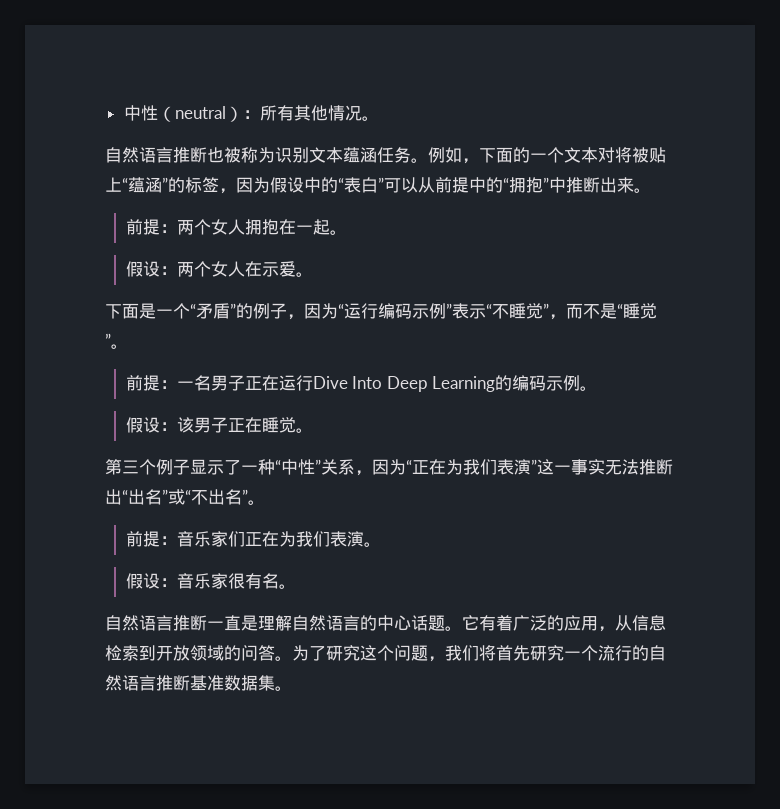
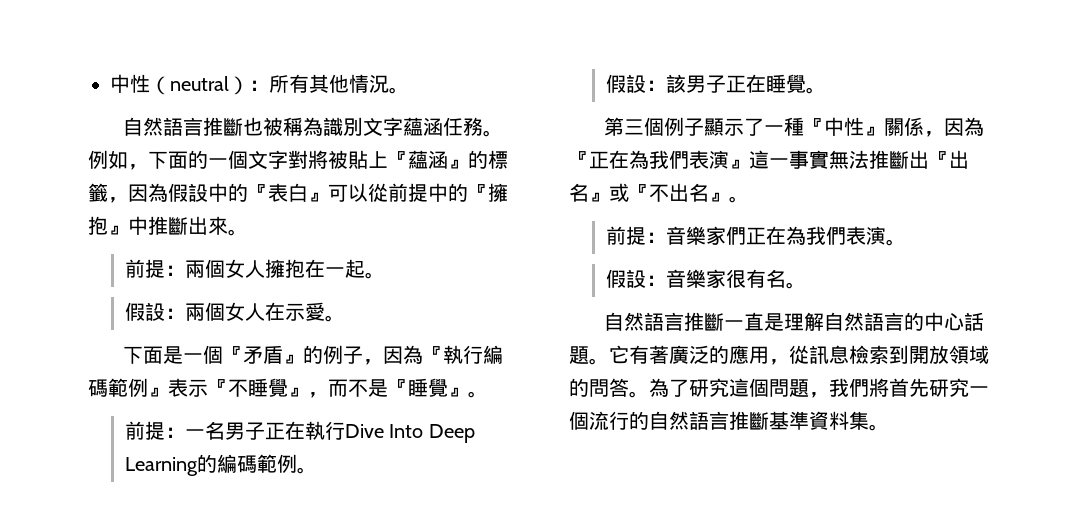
[344,105,379,121] [105,147,666,164] [105,177,651,194] [125,219,262,235] 况。 // 自然语言推断也被称为识别文本蕴涵任务。例如，下面的一个文本对将被贴上“蕴涵”的标签，因为假设中的“表白”可以从前提中的“拥抱”中推断出来。 // 前提：两个女人拥 -> [369,74,409,94] [122,117,503,137] [88,150,508,170] [88,183,508,203] [88,216,248,236] [124,259,285,278] 況。 // 自然語言推斷也被稱為識別文字蘊涵任務。例如，下面的一個文字對將被貼上『蘊涵』的標籤，因為假設中的『表白』可以從前提中的『擁抱』中推斷出來。 // 前提：兩個女人擁
[142,261,211,277] 设：两个 -> [144,302,225,321] 設：兩個
[278,261,296,277] 爱 -> [304,302,325,321] 愛
[173,303,657,320] [105,333,111,347] 个“矛盾”的例子，因为“运行编码示例”表示“不睡觉”，而不是“睡觉” -> [202,345,503,365] [88,378,468,398] 個『矛盾』的例子，因為『執行編碼範例』表示『不睡覺』，而不是『睡覺』
[278,375,296,391] 运 -> [304,421,325,440] 執
[512,375,564,391] 编码示 -> [216,454,277,473] 編碼範
[142,417,194,433] 设：该 -> [625,74,686,93] 設：該
[278,417,296,433] 觉 -> [785,74,806,93] 覺
[139,459,673,476] [105,489,248,505] 个例子显示了一种“中性”关系，因为“正在为我们表演”这一事实无法推断出“出名”或“不出名” -> [643,117,984,137] [569,150,969,169] [569,183,729,202] 個例子顯示了一種『中性』關係，因為『正在為我們表演』這一事實無法推斷出『出名』或『不出名』
[193,531,330,547] 乐家们正在为我们 -> [685,226,846,245] 樂家們正在為我們
[142,573,211,589] 设：音乐 -> [625,269,706,288] 設：音樂
[139,615,207,631] 语言推断 -> [643,312,724,331] 語言推斷
[326,615,343,631] 语 -> [863,312,884,331] 語
[411,615,666,632] [105,645,496,662] 话题。它有着广泛的应用，从信息检索到开放领域的问答。为了研究这个问题，我们将 -> [963,312,984,331] [569,345,989,365] [569,378,889,398] 話題。它有著廣泛的應用，從訊息檢索到開放領域的問答。為了研究這個問題，我們將
[581,645,598,661] 个 -> [569,411,589,430] 個
[122,675,258,691] 语言推断基准数据 -> [689,411,849,430] 語言推斷基準資料

